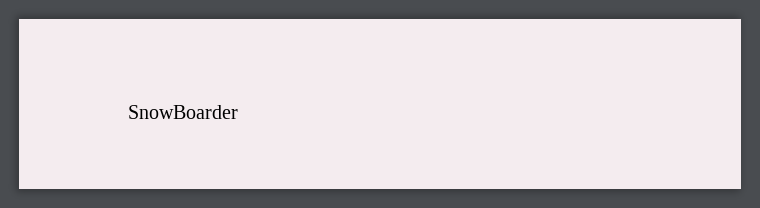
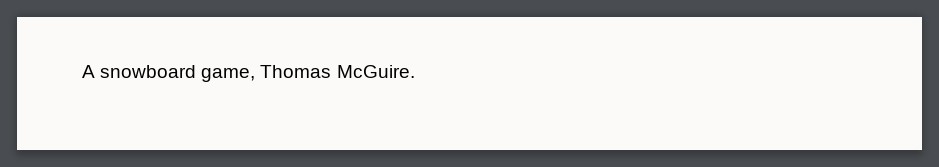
[128,105,238,119] SnowBoarder -> [82,65,415,82] A snowboard game, Thomas McGuire.

